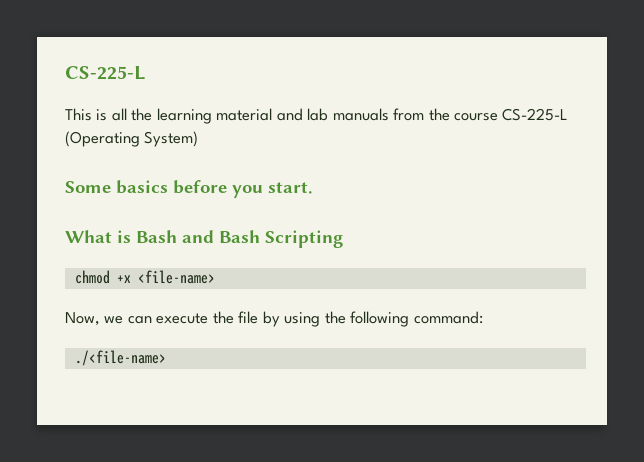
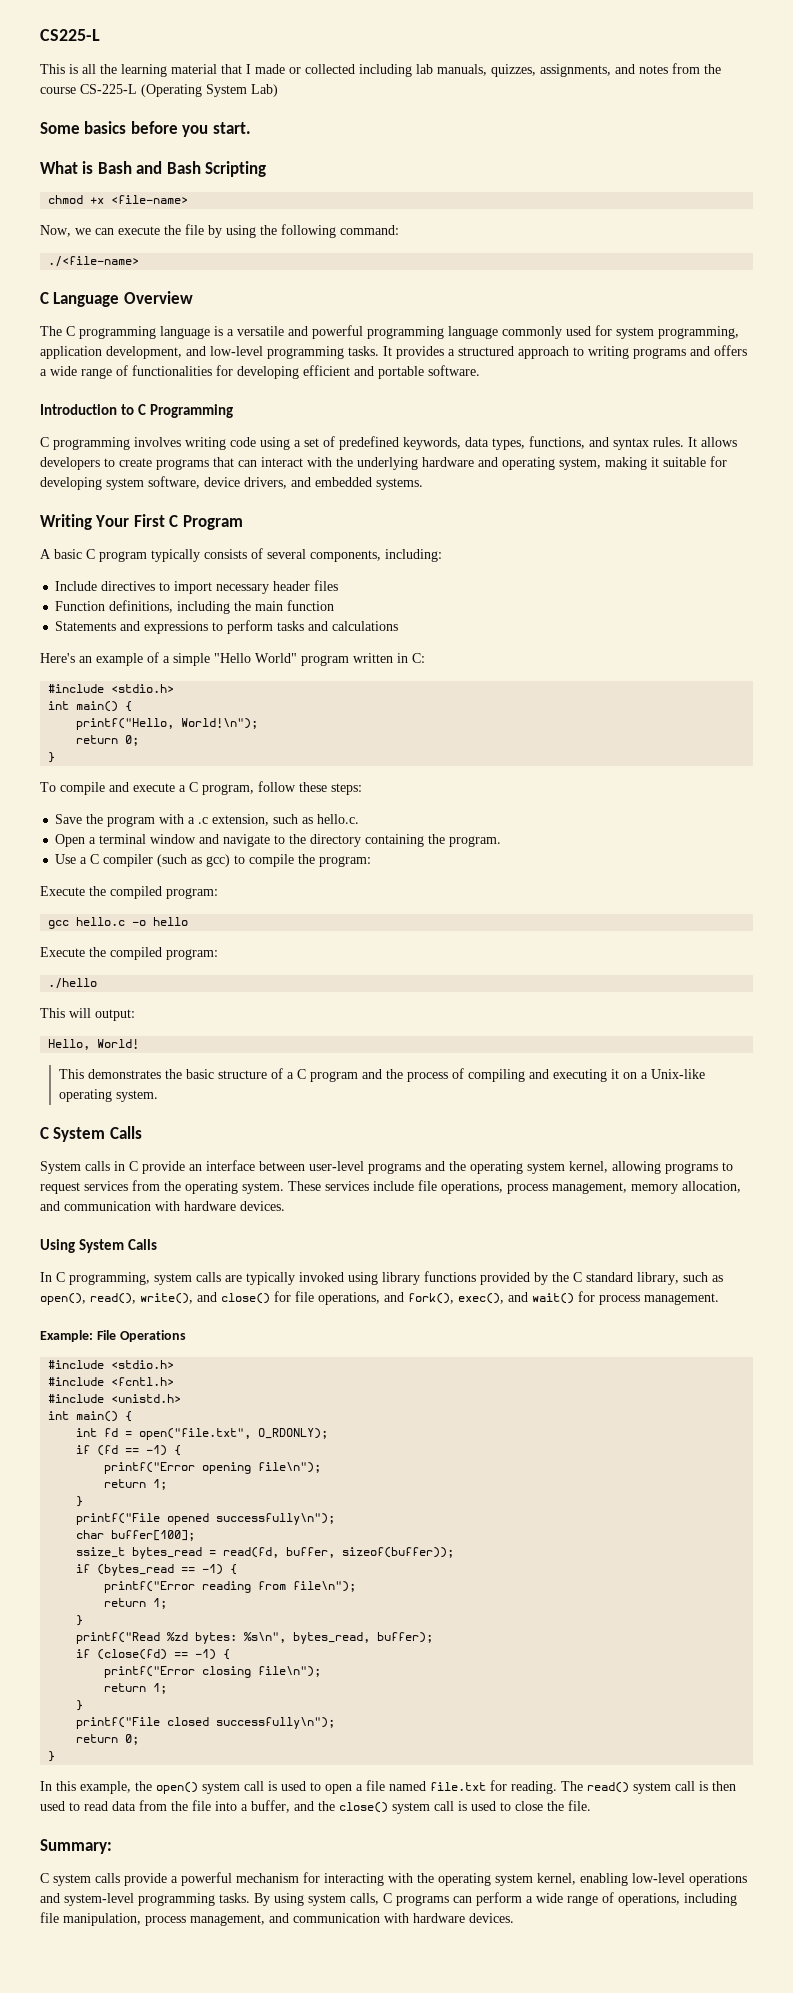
[65,66,145,80] CS-225-L -> [40,29,100,41] CS225-L
[276,108,389,121] and lab manuals -> [221,64,668,77] that I made or collected including lab manuals, quizzes, assignments, and notes
[144,131,199,147] System) -> [206,84,278,97] System Lab)
(166, 358) none -> [40,291,193,307] [40,325,739,339] [40,345,747,359] [40,365,480,379] [40,404,234,418] [40,436,737,450] [40,456,727,470] [40,476,423,490] [40,514,243,530] [40,548,442,562] [55,580,339,594] [55,600,335,614] [55,620,399,634] [40,652,425,666] [48,684,175,693] [48,701,133,712] [76,718,259,730] [76,735,140,746] [48,752,56,763] [40,781,362,795] [55,814,360,827] [55,834,502,847] [55,854,372,867] [40,886,218,899] [48,917,189,929] [40,947,218,960] [48,978,98,989] [40,1008,135,1021] [48,1039,140,1050] [59,1068,706,1082] [59,1089,159,1102] [40,1126,142,1142] [40,1160,733,1174] [40,1180,741,1194] [40,1201,285,1211] [40,1239,158,1253] [40,1271,723,1285] [40,1291,719,1305] [40,1330,186,1342] [48,1360,175,1369] [48,1377,175,1386] [48,1394,182,1403] [48,1411,133,1422] [76,1428,329,1440] [76,1445,182,1456] [104,1462,322,1474] [104,1479,168,1490] [76,1496,84,1507] [76,1513,336,1525] [76,1530,196,1541] [76,1547,455,1559] [76,1564,238,1576] [104,1581,357,1593] [104,1598,168,1609] [76,1615,84,1626] [76,1632,434,1644] [76,1649,231,1660] [104,1666,322,1678] [104,1683,168,1694] [76,1700,84,1711] [76,1717,336,1729] [76,1734,140,1745] [48,1751,56,1762] [40,1780,736,1794] [40,1800,591,1814] [40,1839,112,1854] [40,1872,747,1886] [40,1892,737,1906] [40,1912,514,1926] // C Language Overview // The C programming language is a versatile and powerful programming language commonly used for system programming, application development, and low-level programming tasks. It provides a structured approach to writing programs and offers a wide range of functionalities for developing efficient and portable software. // Introduction to C Programming // C programming involves writing code using a set of predefined keywords, data types, functions, and syntax rules. It allows developers to create programs that can interact with the underlying hardware and operating system, making it suitable for developing system software, device drivers, and embedded systems. // Writing Your First C Program // A basic C program typically consists of several components, including: // Include directives to import necessary header files // Function definitions, including the main function // Statements and expressions to perform tasks and calculations // Here's an example of a simple "Hello World" program written in C: // #include <stdio.h> // int main() { // printf("Hello, World!\n"); // return 0; // } // To compile and execute a C program, follow these steps: // Save the program with a .c extension, such as hello.c. // Open a terminal window and navigate to the directory containing the program. // Use a C compiler (such as gcc) to compile the program: // Execute the compiled program: // gcc hello.c -o hello // Execute the compiled program: // ./hello // This will output: // Hello, World! // This demonstrates the basic structure of a C program and the process of compiling and executing it on a Unix-like operating system. // C System Calls // System calls in C provide an interface between user-level programs and the operating system kernel, allowing programs to request services from the operating system. These services include file operations, process management, memory allocation, and communication with hardware devices. // Using System Calls // In C programming, system calls are typically invoked using library functions provided by the C standard library, such as open(), read(), write(), and close() for file operations, and fork(), exec(), and wait() for process management. // Example: File Operations // #include <stdio.h> // #include <fcntl.h> // #include <unistd.h> // int main() { // int fd = open("file.txt", O_RDONLY); // if (fd == -1) { // printf("Error opening file\n"); // return 1; // } // printf("File opened successfully\n"); // char buffer[100]; // ssize_t bytes_read = read(fd, buffer, sizeof(buffer)); // if (bytes_read == -1) { // printf("Error reading from file\n"); // return 1; // } // printf("Read %zd bytes: %s\n", bytes_read, buffer); // if (close(fd) == -1) { // printf("Error closing file\n"); // return 1; // } // printf("File closed successfully\n"); // return 0; // } // In this example, the open() system call is used to open a file named file.txt for reading. The read() system call is then used to read data from the file into a buffer, and the close() system call is used to close the file. // Summary: // C system calls provide a powerful mechanism for interacting with the operating system kernel, enabling low-level operations and system-level programming tasks. By using system calls, C programs can perform a wide range of operations, including file manipulation, process management, and communication with hardware devices.

